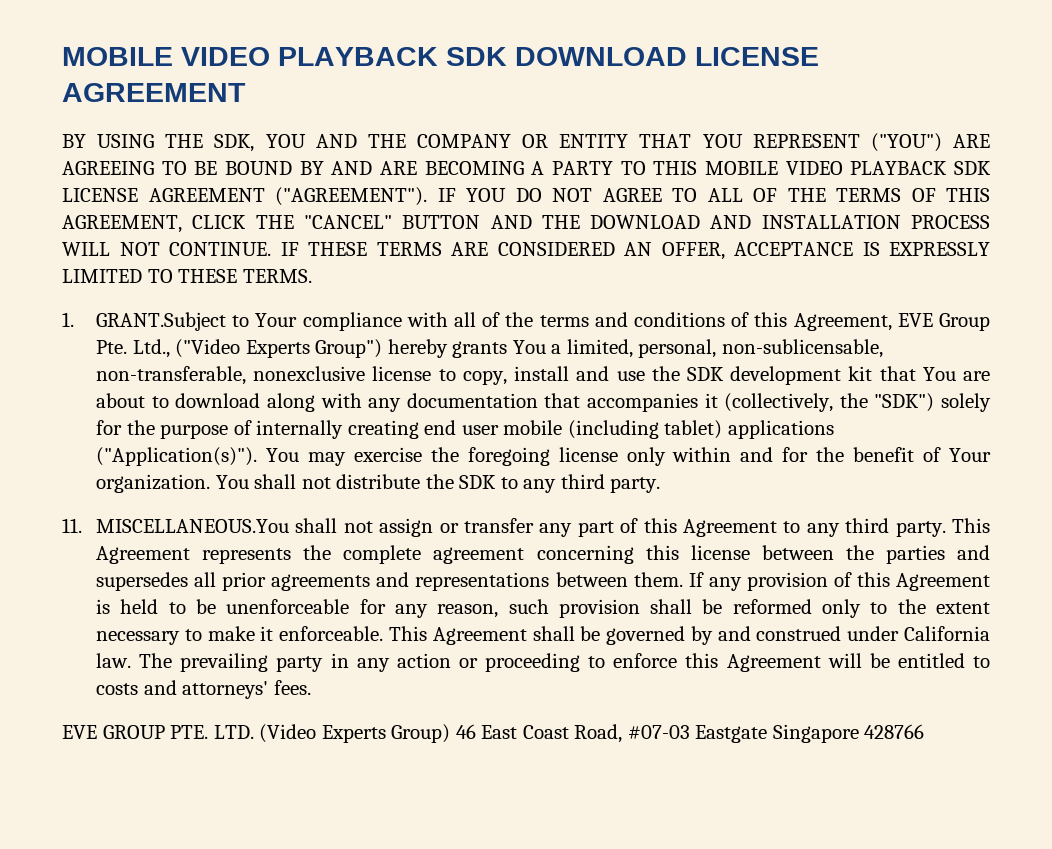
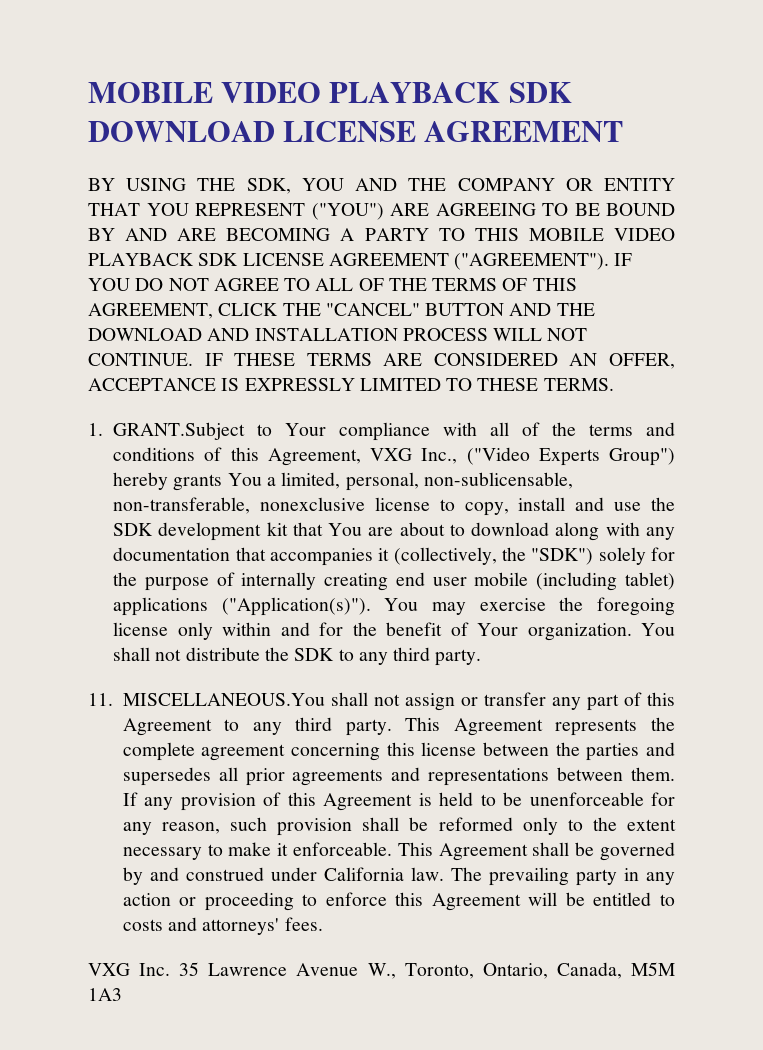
[897,313,990,331] [96,339,170,358] EVE Group Pte. Ltd., -> [370,448,458,464] VXG Inc.,
[62,724,925,743] EVE GROUP PTE. LTD. (Video Experts Group) 46 East Coast Road, #07-03 Eastgate Singapore 428766 -> [88,962,675,979] [88,988,122,1001] VXG Inc. 35 Lawrence Avenue W., Toronto, Ontario, Canada, M5M 1A3

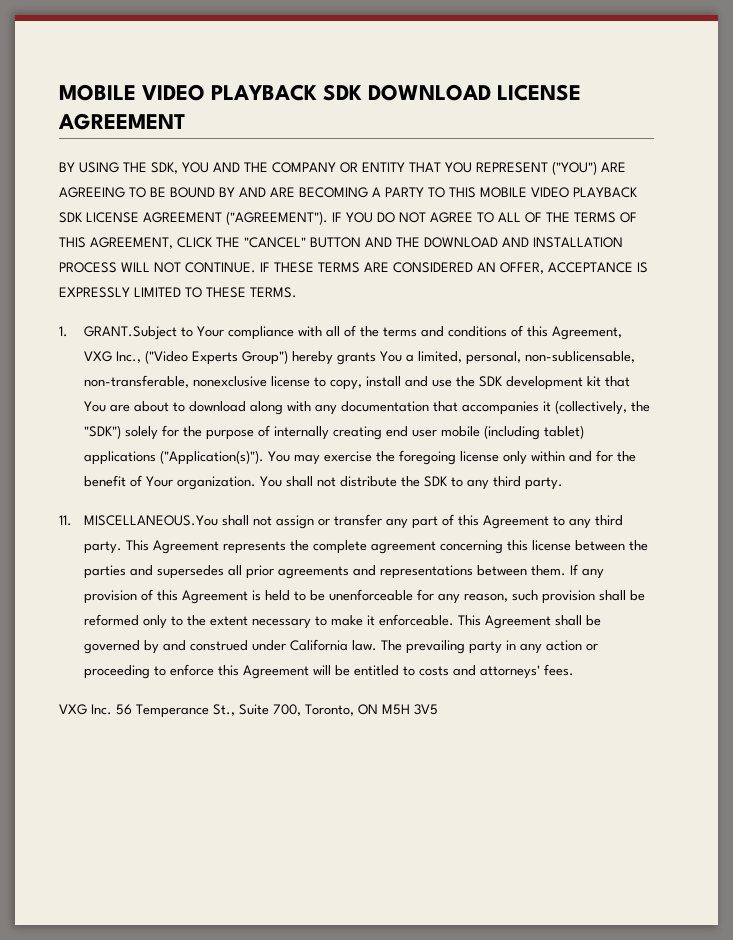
[179,962,675,979] [88,988,122,1001] 35 Lawrence Avenue W., Toronto, Ontario, Canada, M5M 1A3 -> [116,704,438,718] 56 Temperance St., Suite 700, Toronto, ON M5H 3V5

